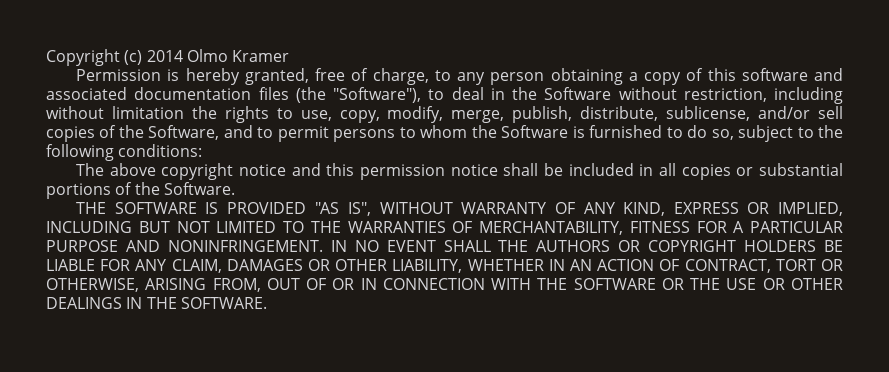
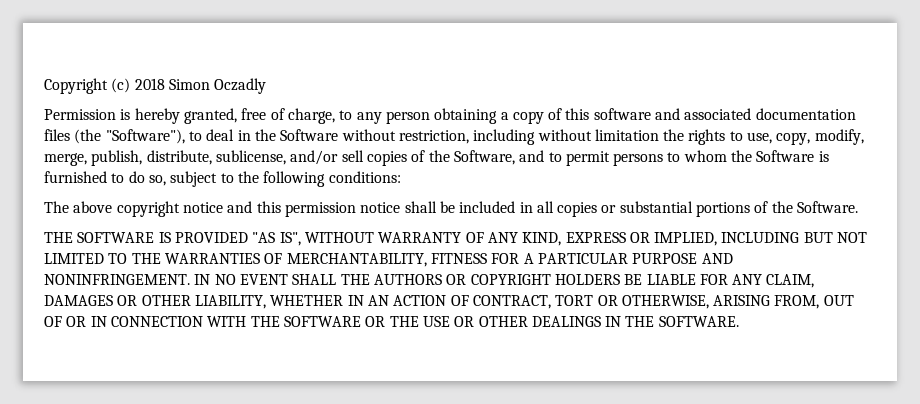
[146,49,290,62] 2014 Olmo Kramer -> [134,78,267,94] 2018 Simon Oczadly

